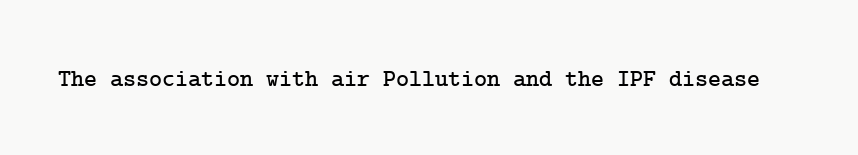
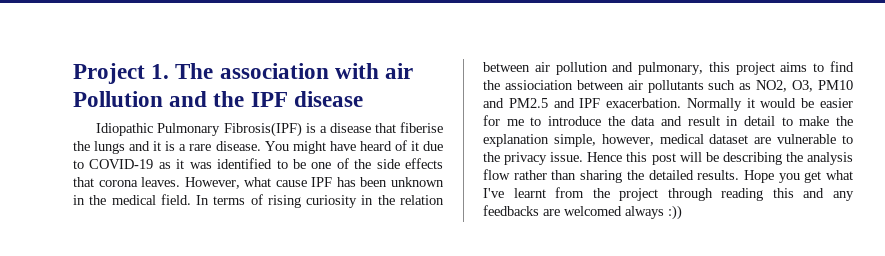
(58, 78) none -> [73,63,170,84] Project 1.
(760, 79) none -> [96,122,443,137] [73,140,443,154] [73,158,444,169] [73,177,444,189] [73,194,444,208] [483,61,854,75] [483,80,853,93] [483,98,853,111] [483,115,853,126] [483,134,853,147] [483,152,853,165] [483,169,853,183] [483,187,854,201] [483,205,682,220] // Idiopathic Pulmonary Fibrosis(IPF) is a disease that fiberise the lungs and it is a rare disease. You might have heard of it due to COVID-19 as it was identified to be one of the side effects that corona leaves. However, what cause IPF has been unknown in the medical field. In terms of rising curiosity in the relation between air pollution and pulmonary, this project aims to find the assiociation between air pollutants such as NO2, O3, PM10 and PM2.5 and IPF exacerbation. Normally it would be easier for me to introduce the data and result in detail to make the explanation simple, however, medical dataset are vulnerable to the privacy issue. Hence this post will be describing the analysis flow rather than sharing the detailed results. Hope you get what I've learnt from the project through reading this and any feedbacks are welcomed always :))

